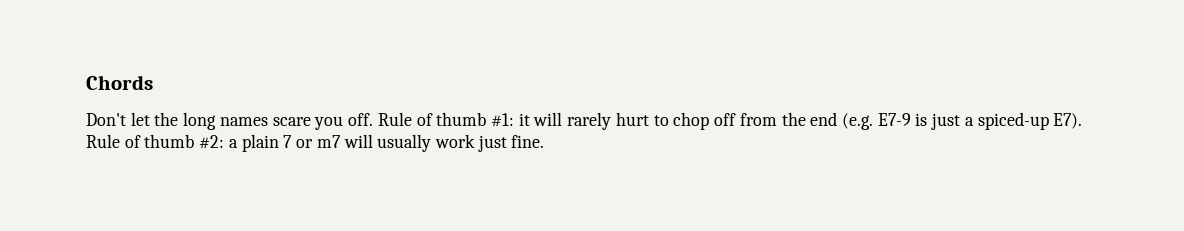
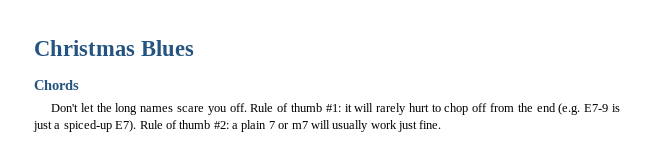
(86, 82) none -> [34,40,195,56] Christmas Blues //

